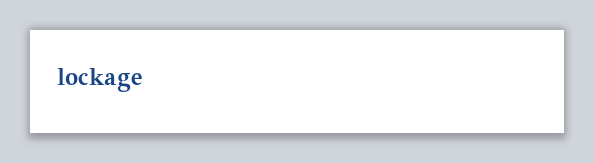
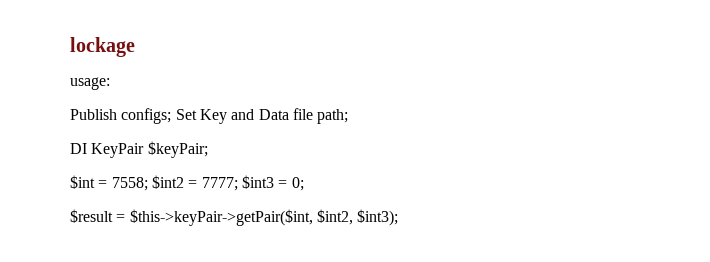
(143, 80) none -> [70,77,110,90] [70,108,349,124] [70,141,208,158] [70,175,304,191] [70,209,399,226] // usage: // Publish configs; Set Key and Data file path; // DI KeyPair $keyPair; // $int = 7558; $int2 = 7777; $int3 = 0; // $result = $this->keyPair->getPair($int, $int2, $int3);

